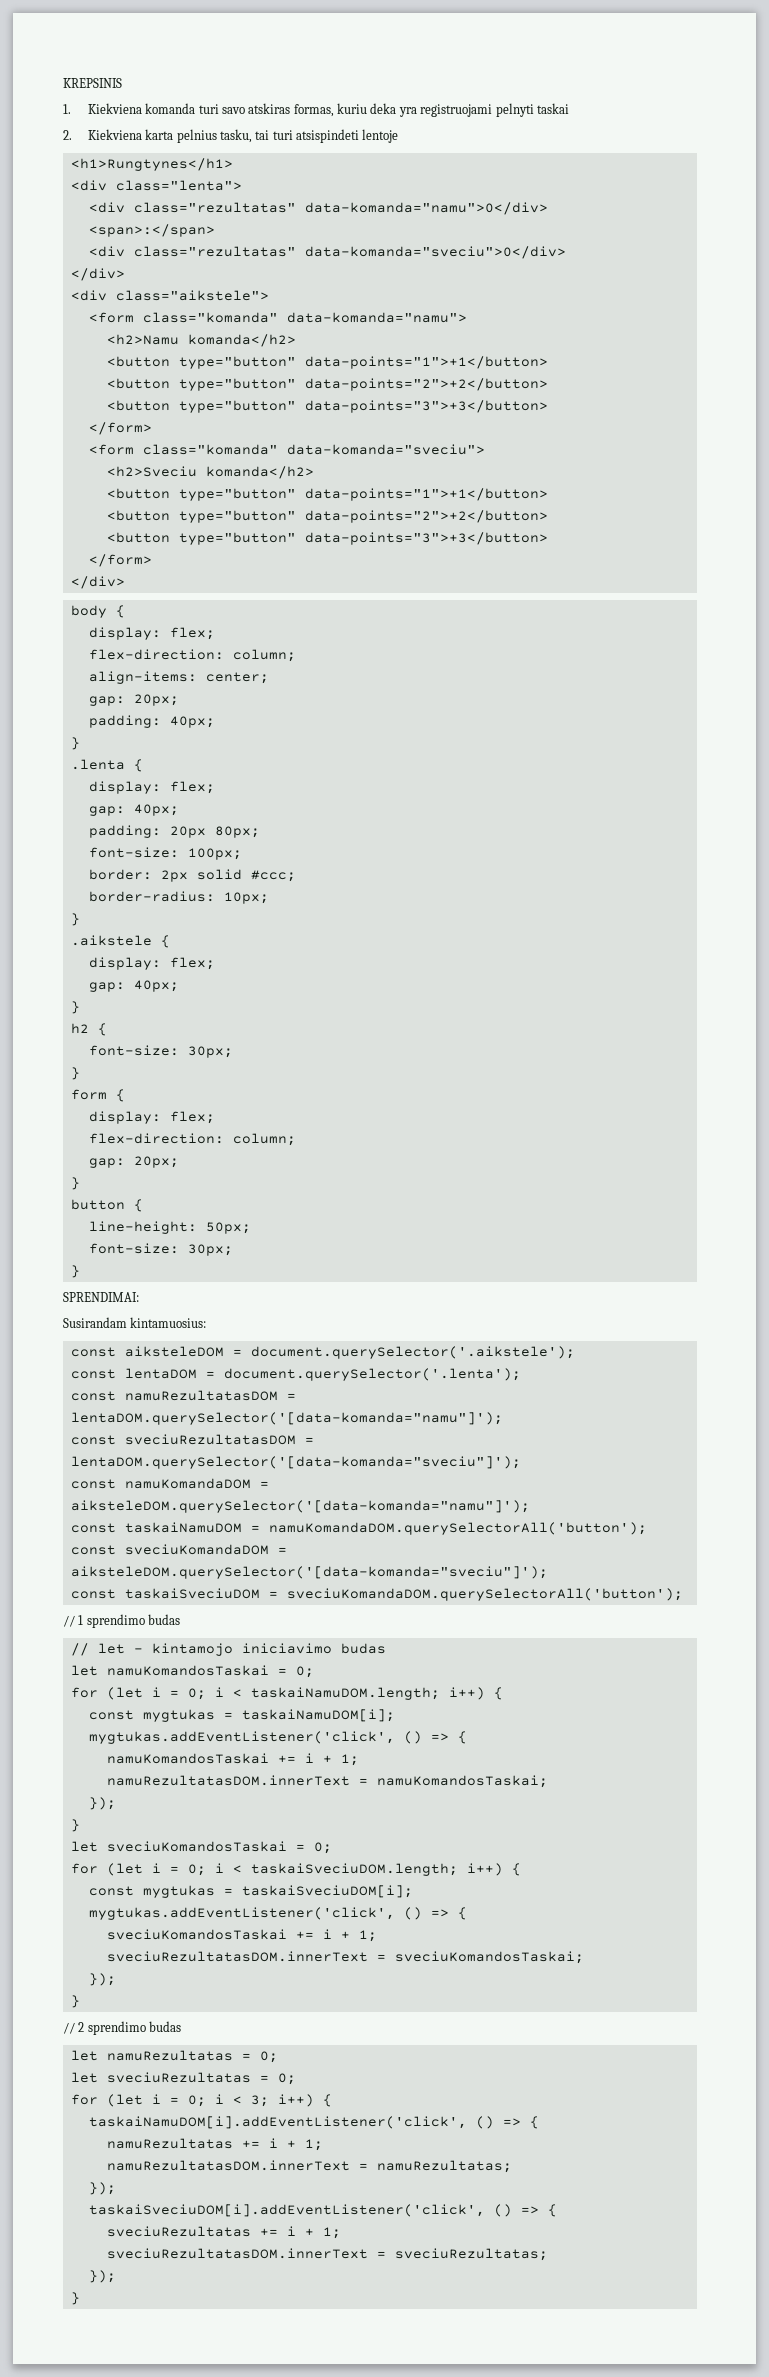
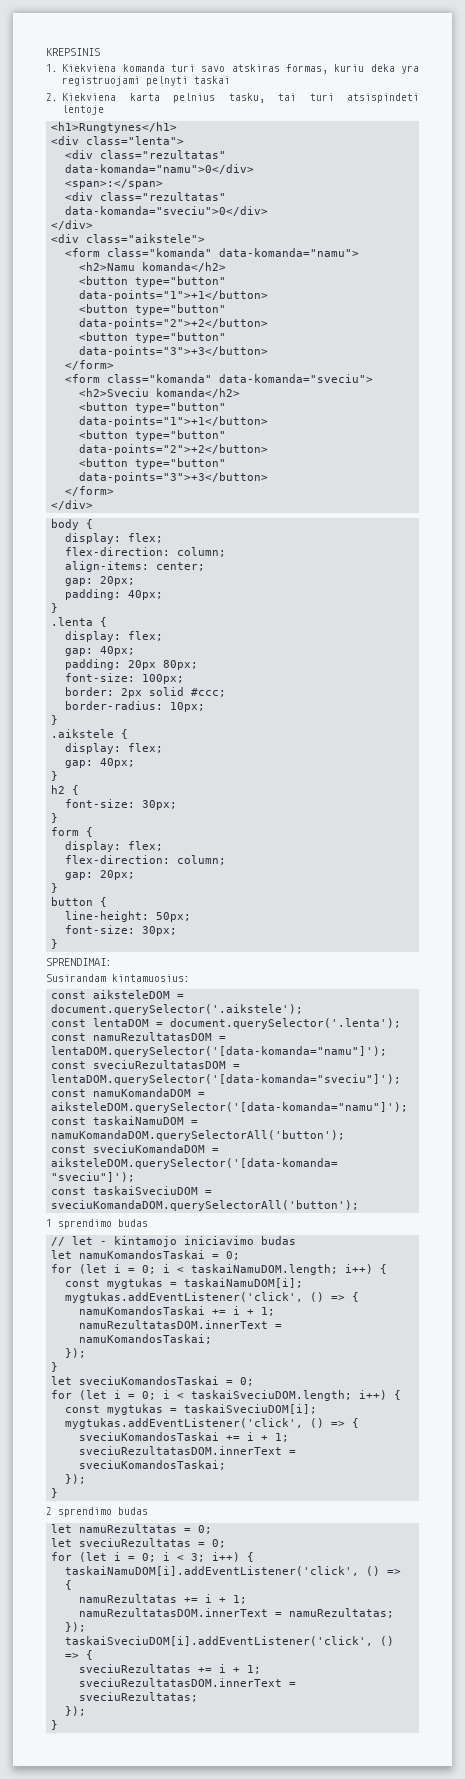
[63,1615,75,1627] // -> (360, 1205) none
[63,2022,75,2034] // -> (59, 1493) none

